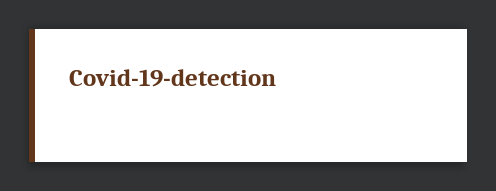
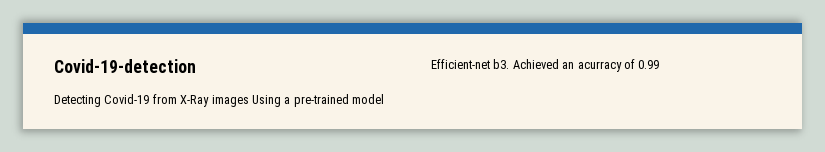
(276, 78) none -> [54,94,384,107] [431,59,660,72] // Detecting Covid-19 from X-Ray images Using a pre-trained model Efficient-net b3. Achieved an acurracy of 0.99

